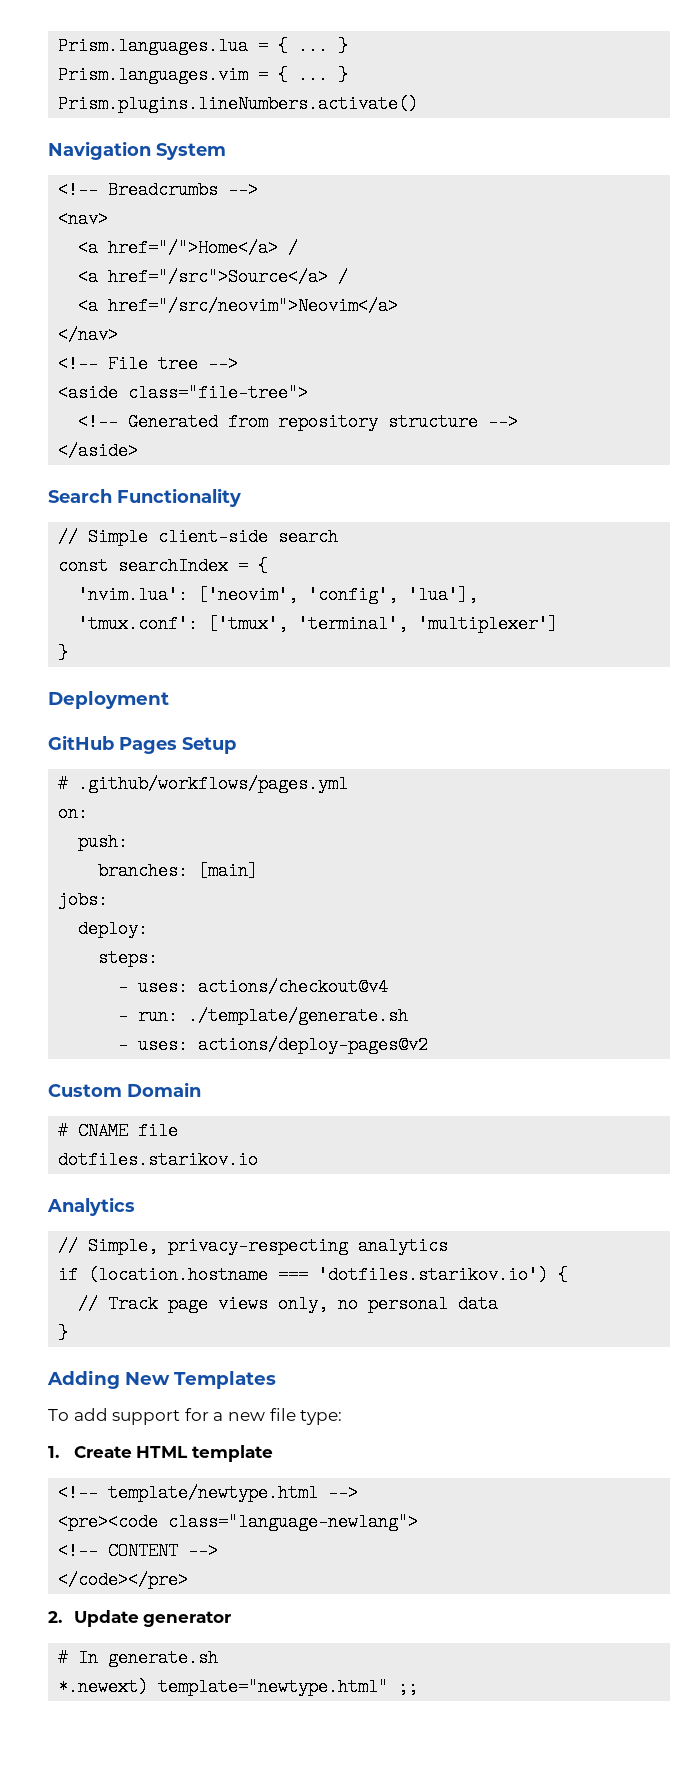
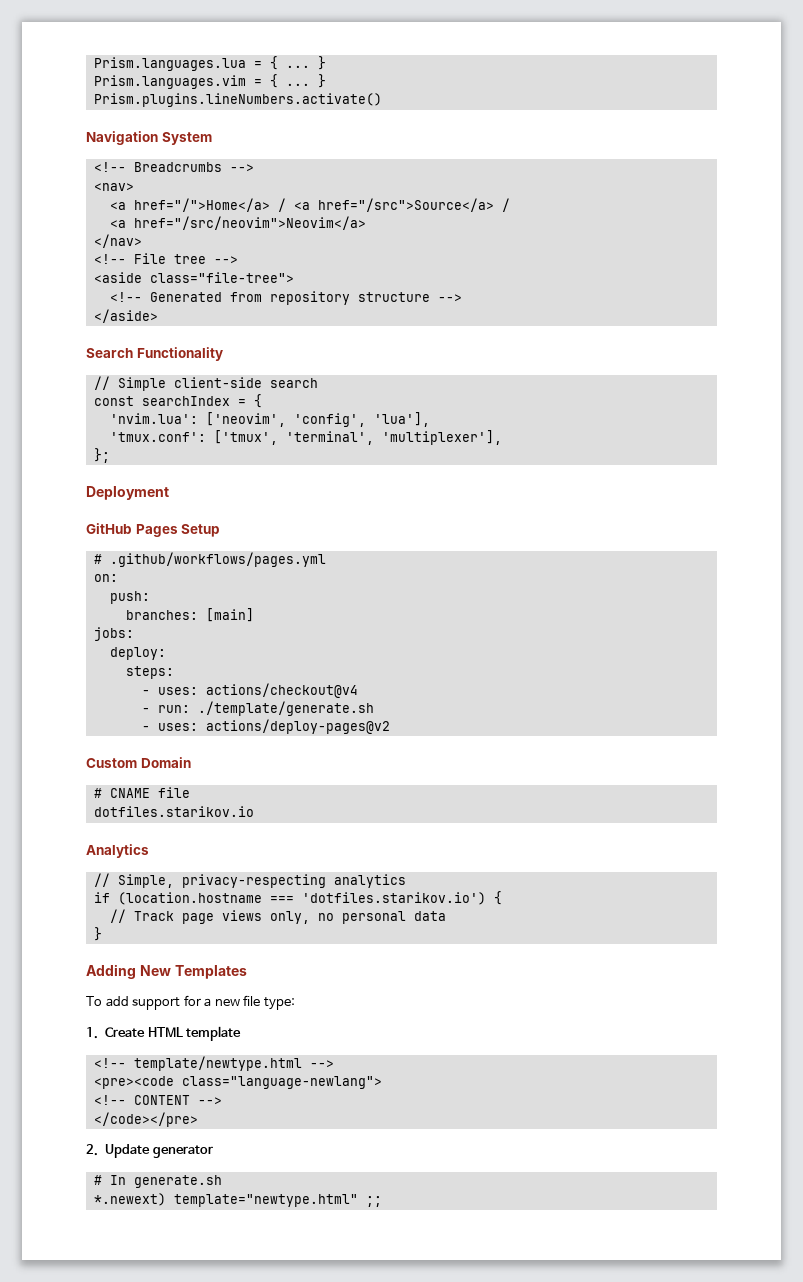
(299, 248) // -> (286, 205) none
[418,615,559,633] [58,644,69,662] 'multiplexer'] // } -> [381,430,502,445] [93,448,110,463] 'multiplexer'], // };

